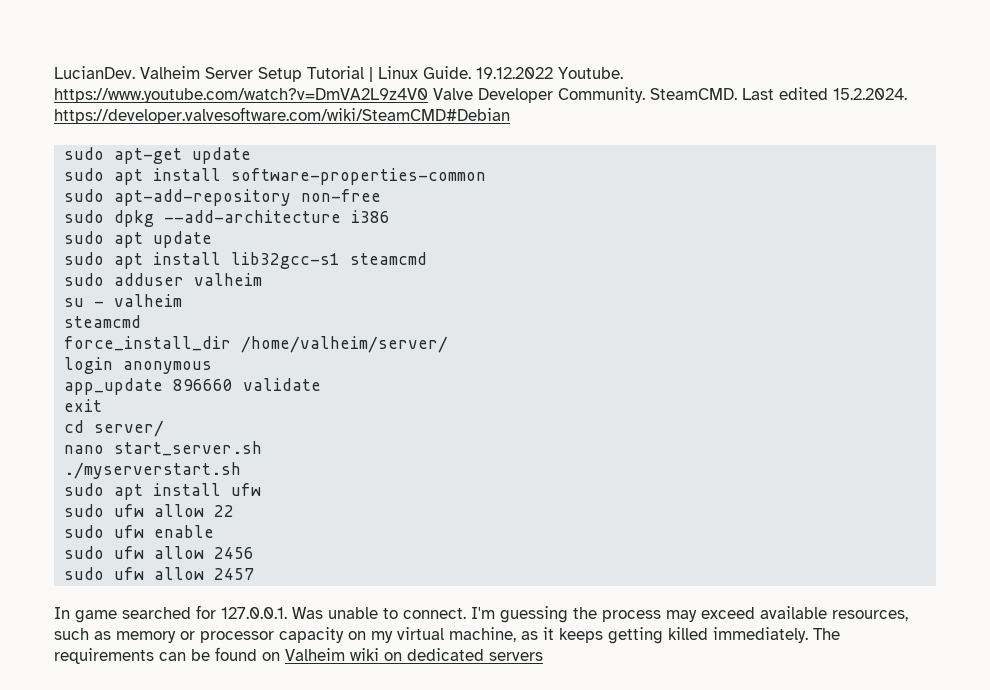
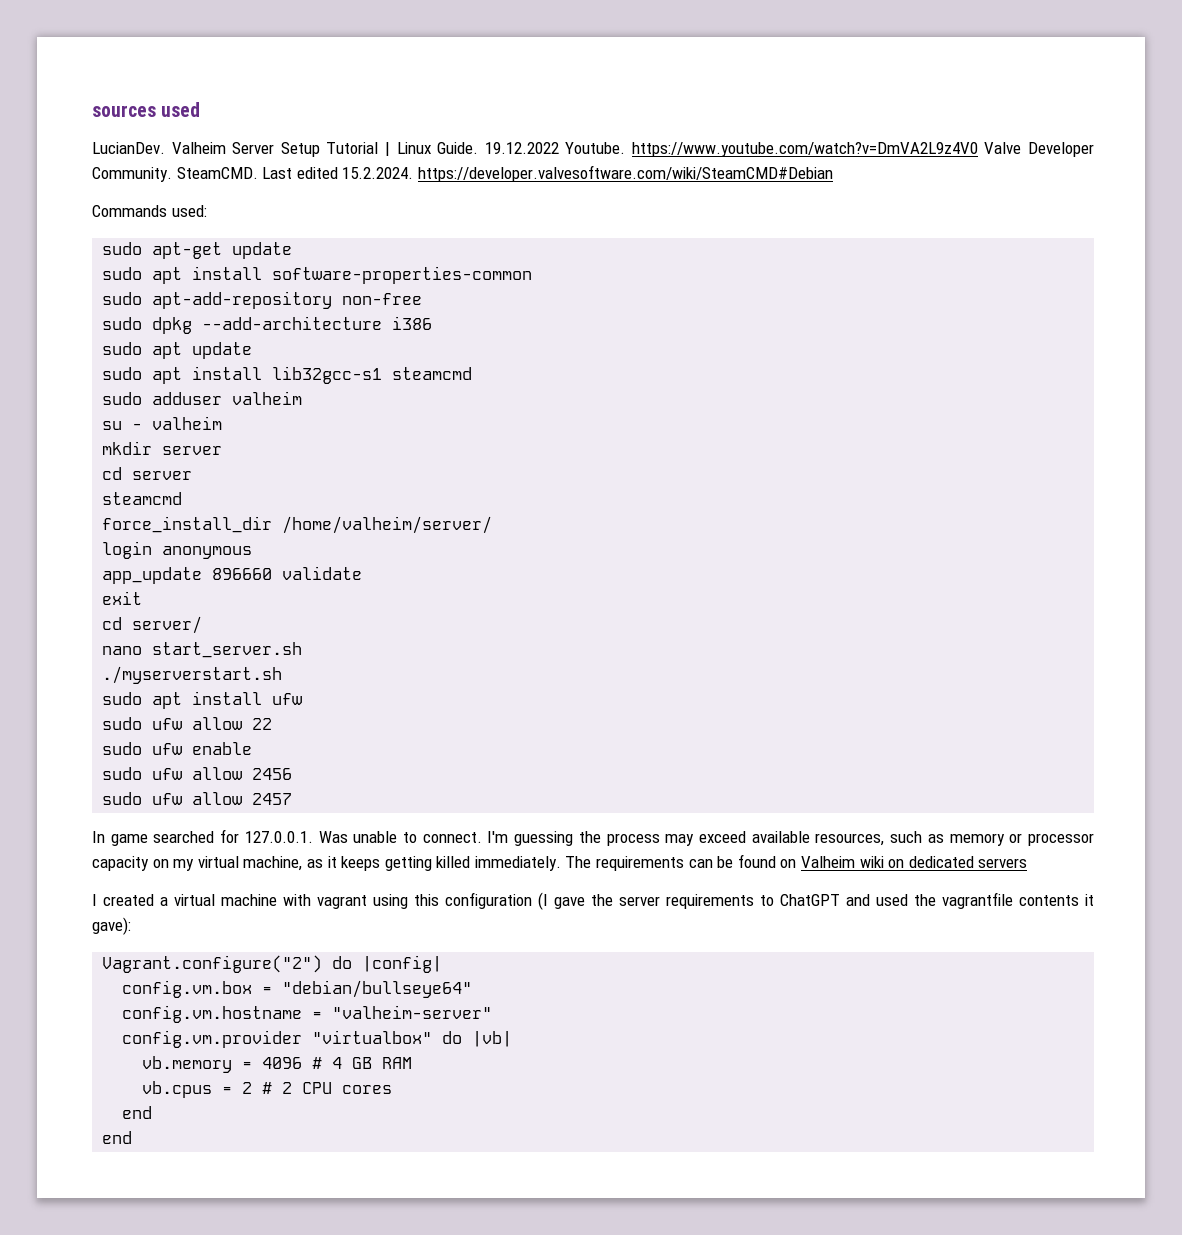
(54, 72) none -> [92,102,201,117] sources used //
(510, 115) none -> [92,205,207,217] // Commands used:
(183, 300) none -> [102,441,223,455] [102,467,193,480] // mkdir server // cd server
(543, 656) none -> [92,892,1094,910] [92,917,131,935] [102,955,443,973] [122,980,473,998] [122,1005,493,1023] [122,1030,513,1048] [142,1056,413,1073] [142,1081,393,1098] [122,1106,153,1119] [102,1131,133,1144] // I created a virtual machine with vagrant using this configuration (I gave the server requirements to ChatGPT and used the vagrantfile contents it gave): // Vagrant.configure("2") do |config| // config.vm.box = "debian/bullseye64" // config.vm.hostname = "valheim-server" // config.vm.provider "virtualbox" do |vb| // vb.memory = 4096 # 4 GB RAM // vb.cpus = 2 # 2 CPU cores // end // end

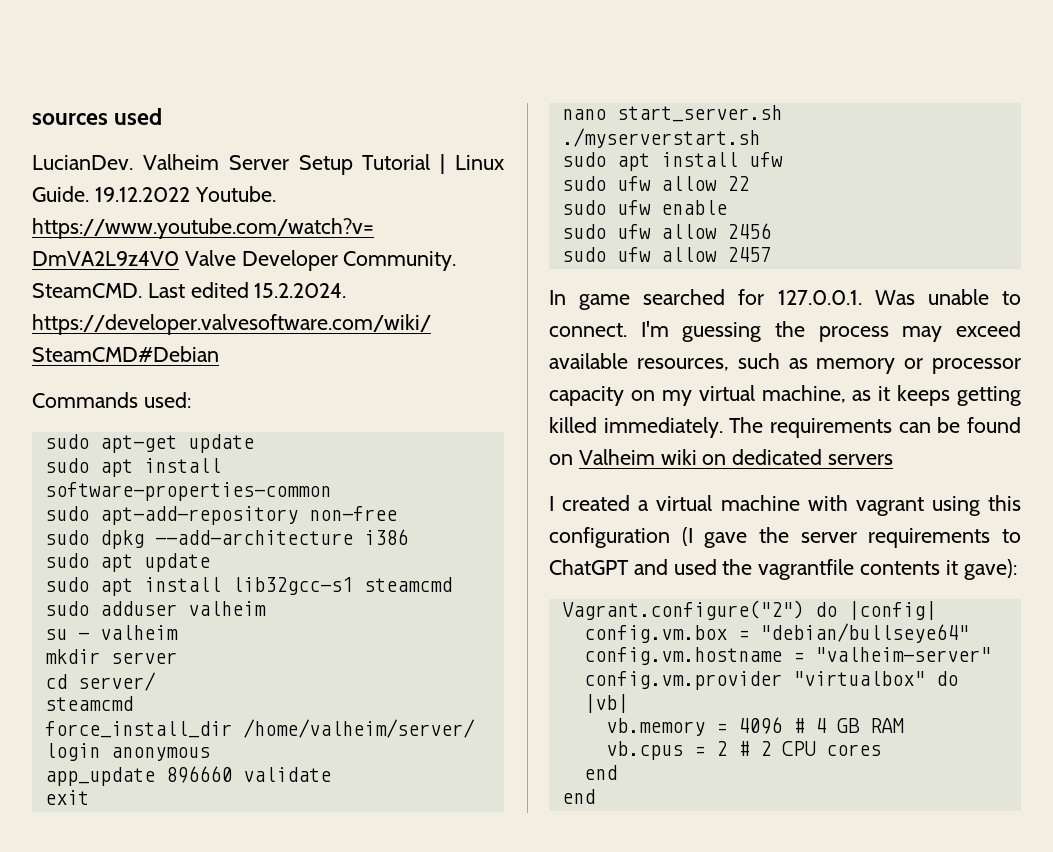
[132,471,193,480] server -> [77,672,156,691] server/
[102,616,203,634] // cd server/ -> (89, 797) none

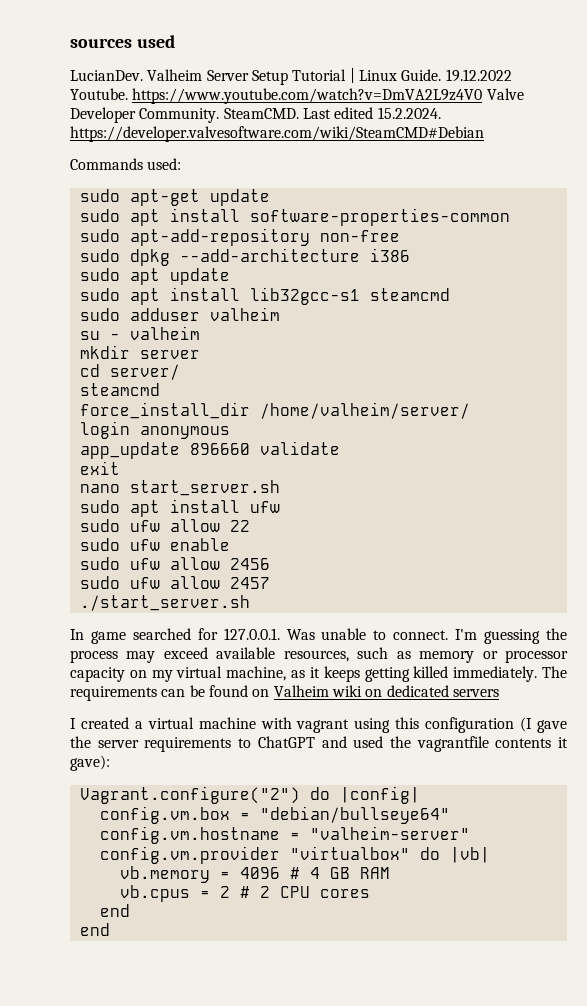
[561,128,760,148] // ./myserverstart.sh -> (280, 488) none
(771, 254) none -> [79,595,250,611] // ./start_server.sh

